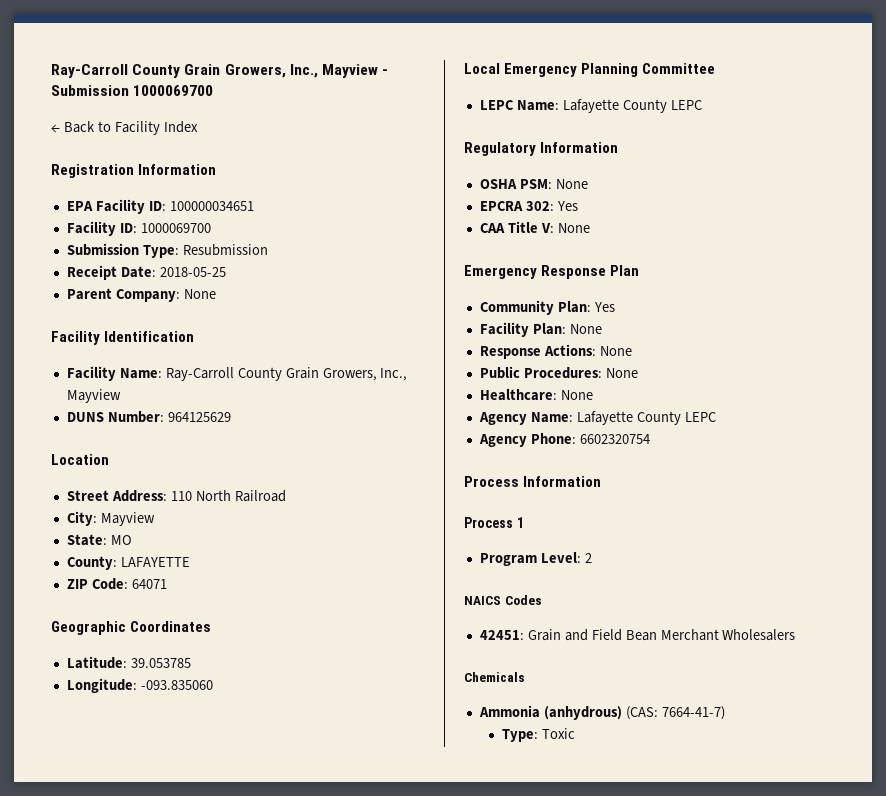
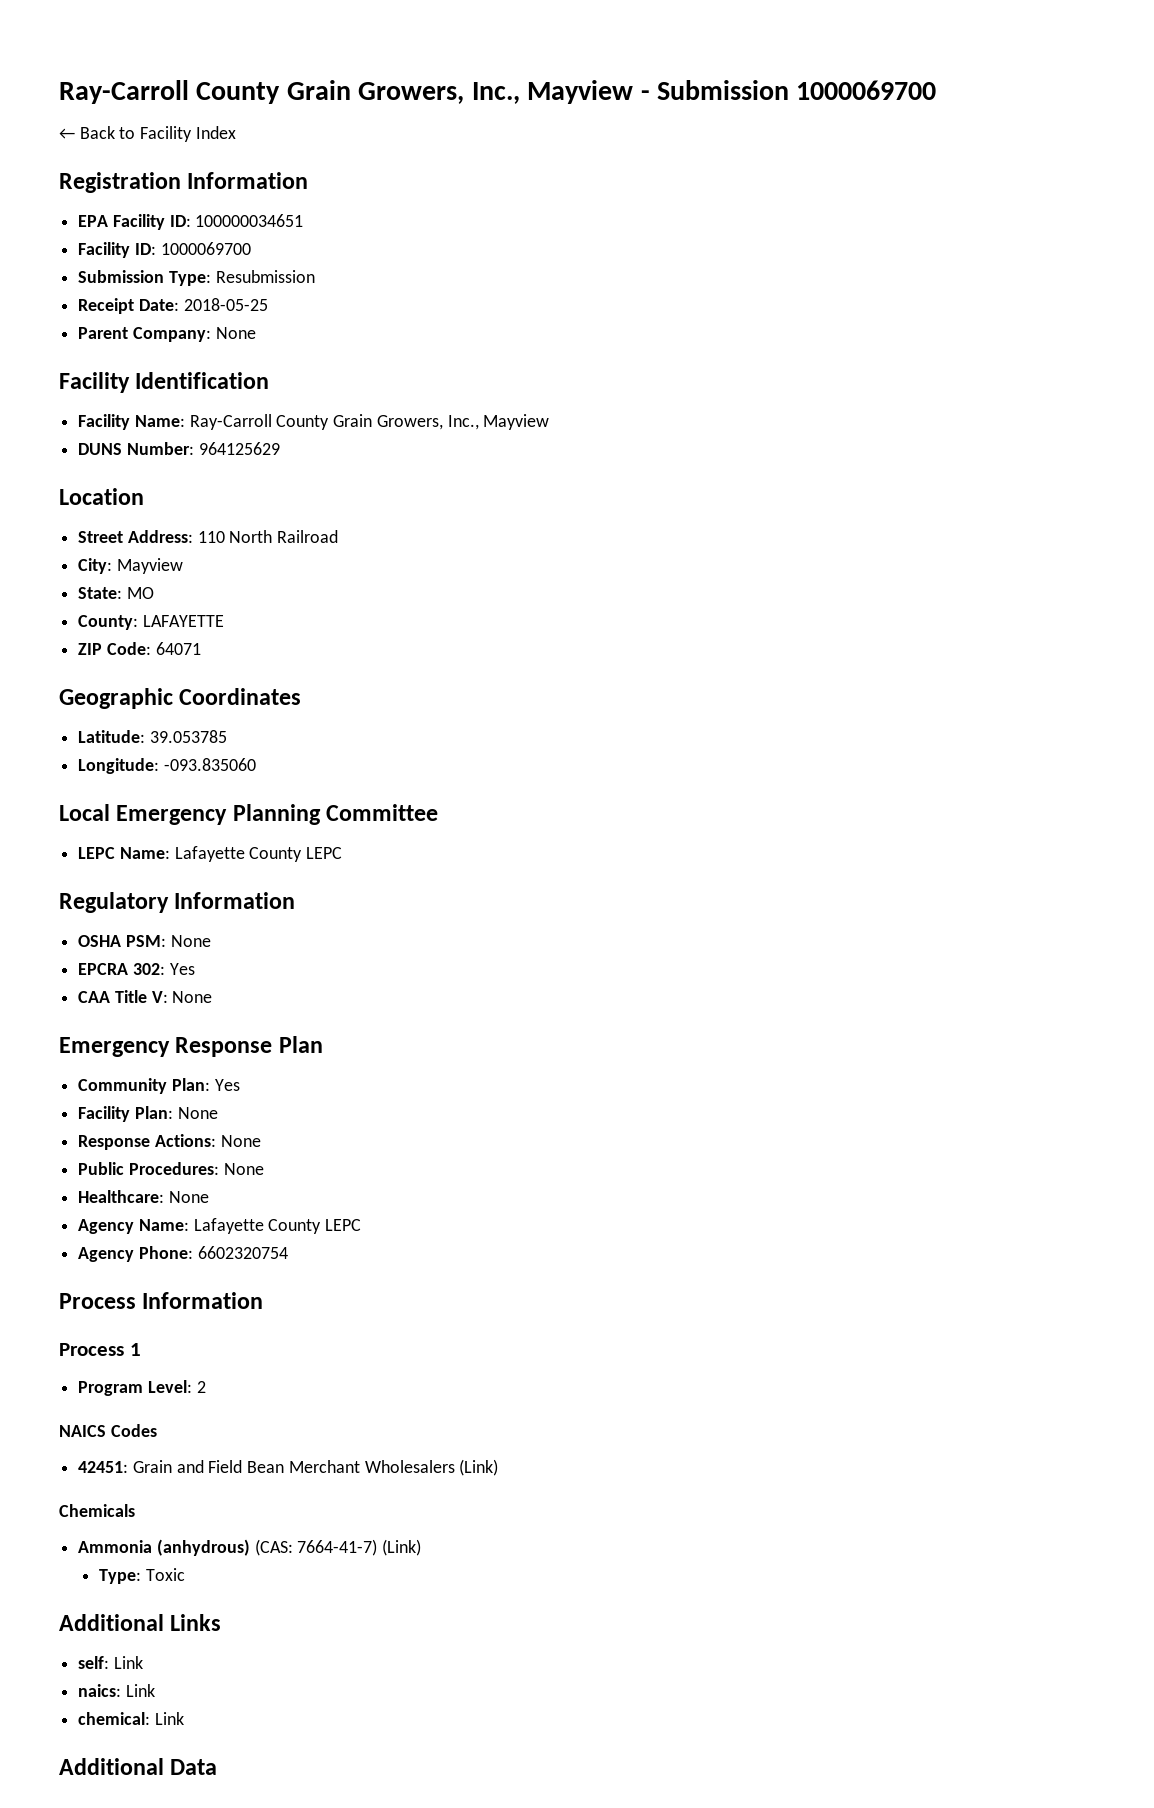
(796, 635) none -> [459,1459,499,1476] (Link)
(725, 713) none -> [382,1539,422,1556] (Link)
(576, 733) none -> [59,1614,222,1631] [78,1656,143,1669] [78,1684,155,1697] [78,1712,184,1725] [59,1758,218,1775] // Additional Links // self: Link // naics: Link // chemical: Link // Additional Data

